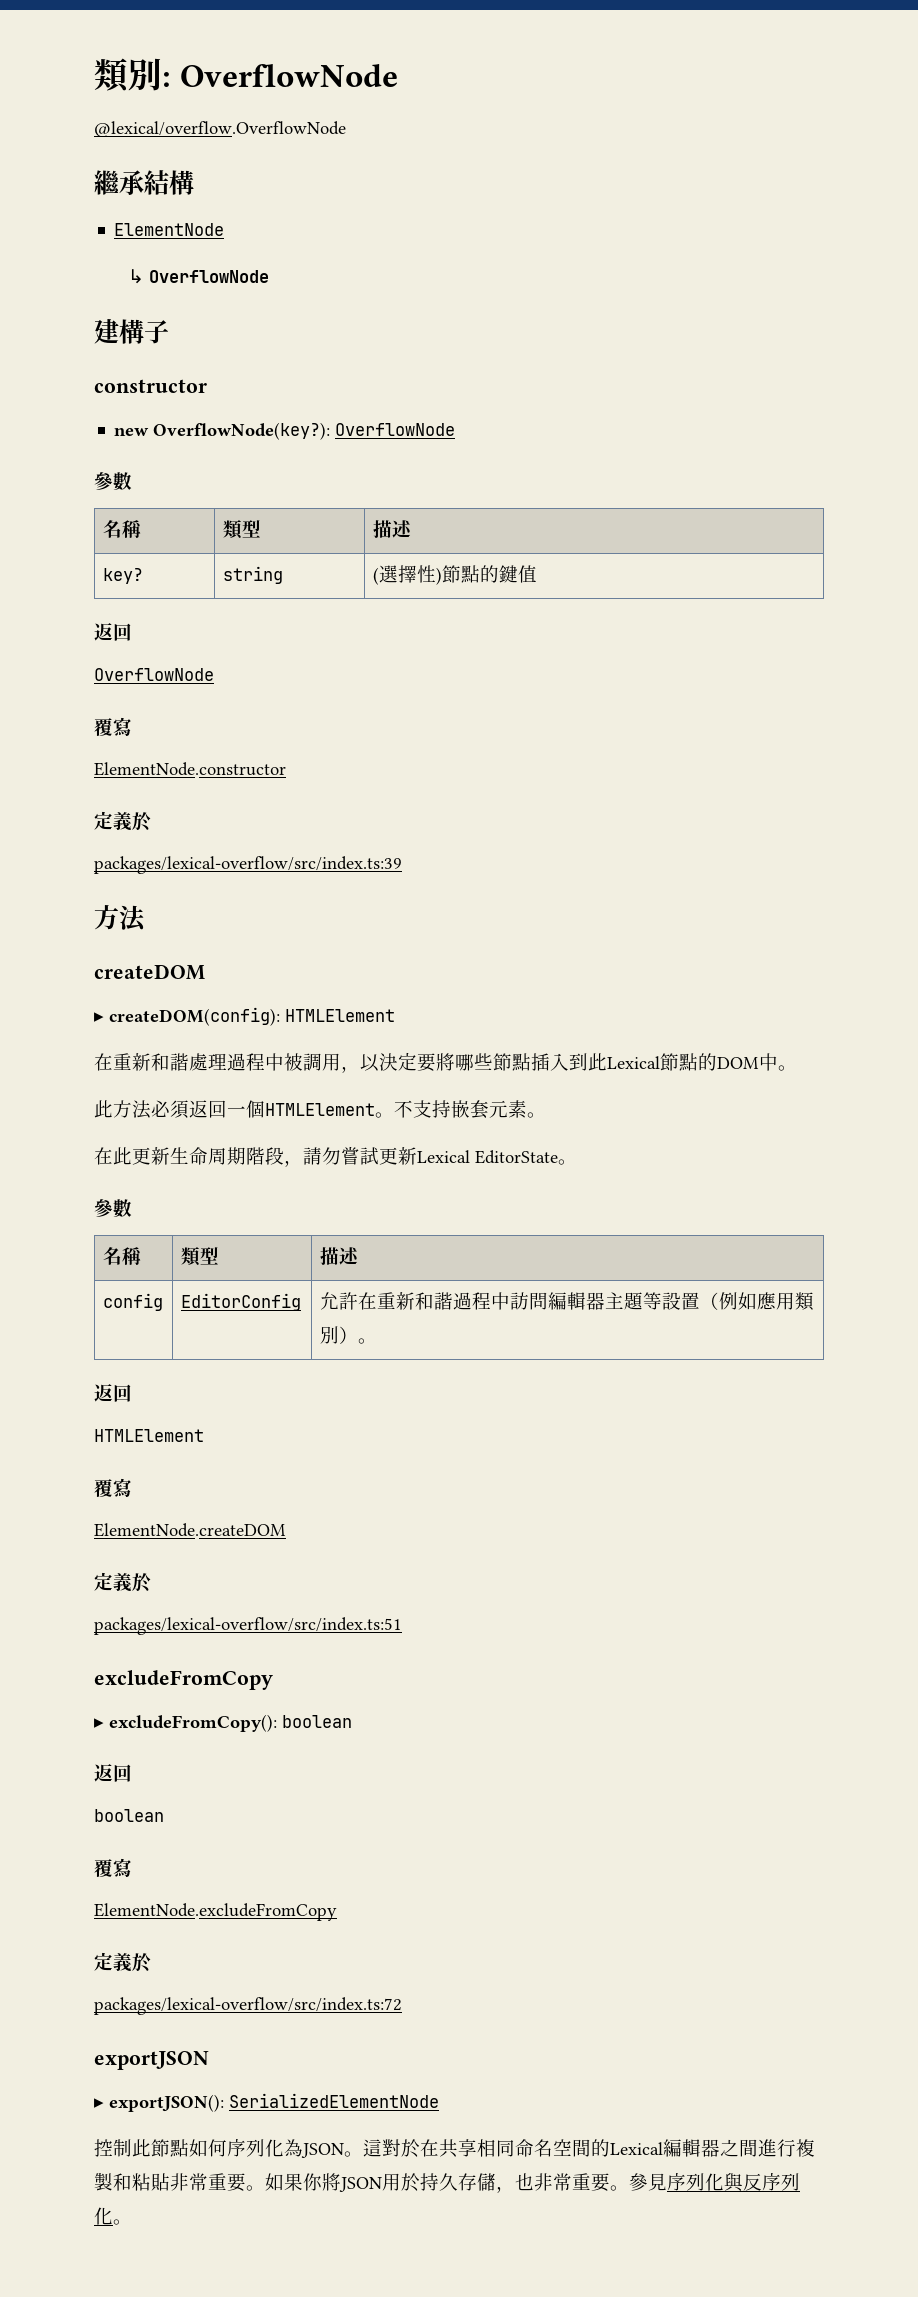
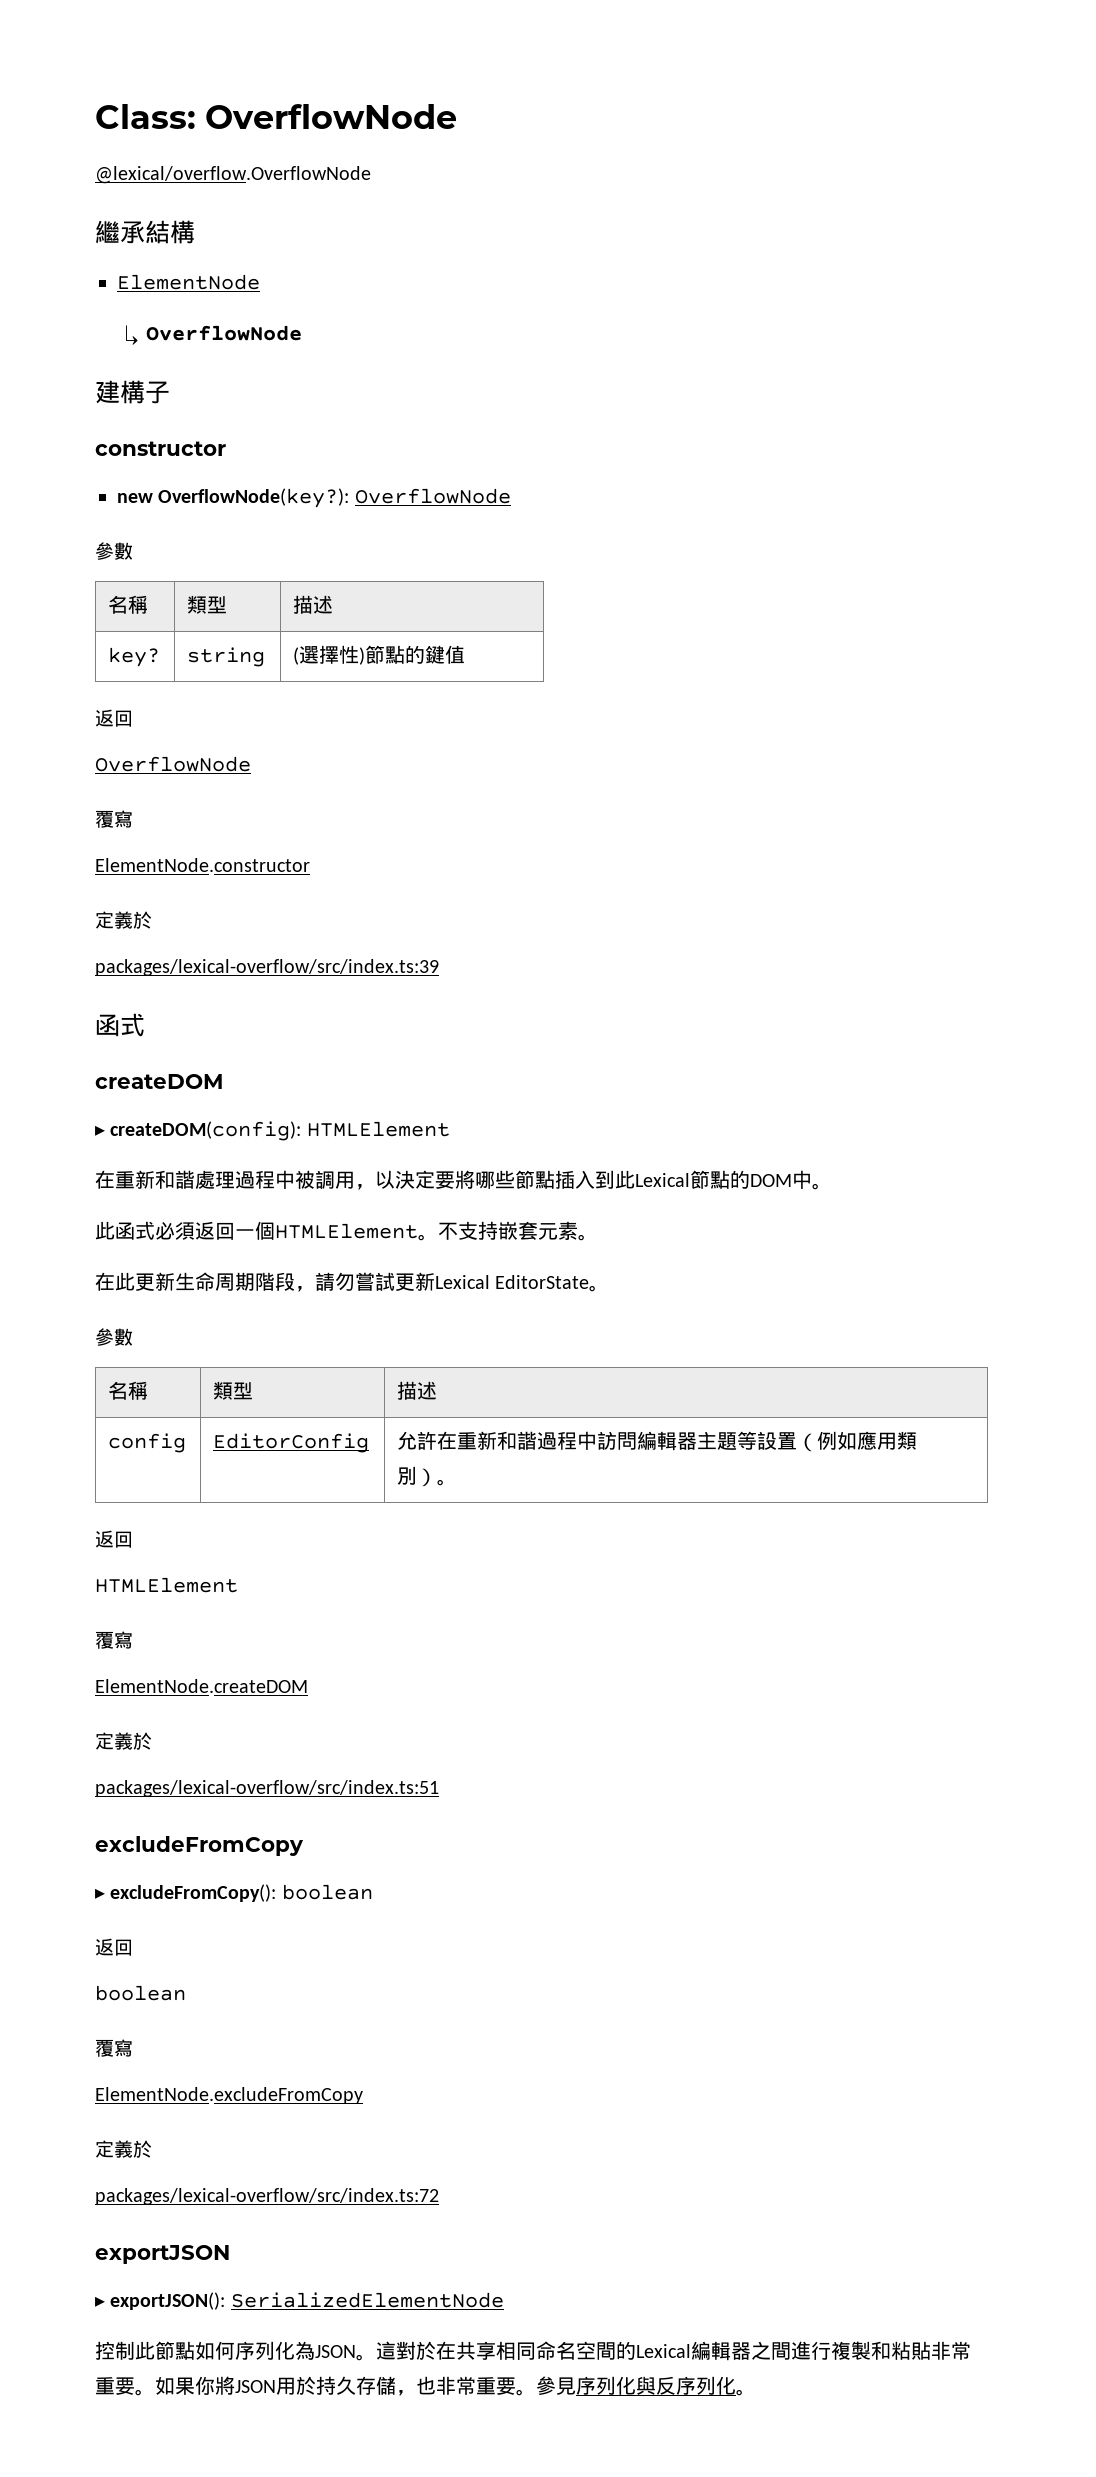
[94,58,171,93] 類別: -> [95,104,196,129] Class:
[94,905,146,932] 方法 -> [95,1013,145,1037] 函式
[113,1100,151,1119] 方法 -> [115,1221,155,1240] 函式

